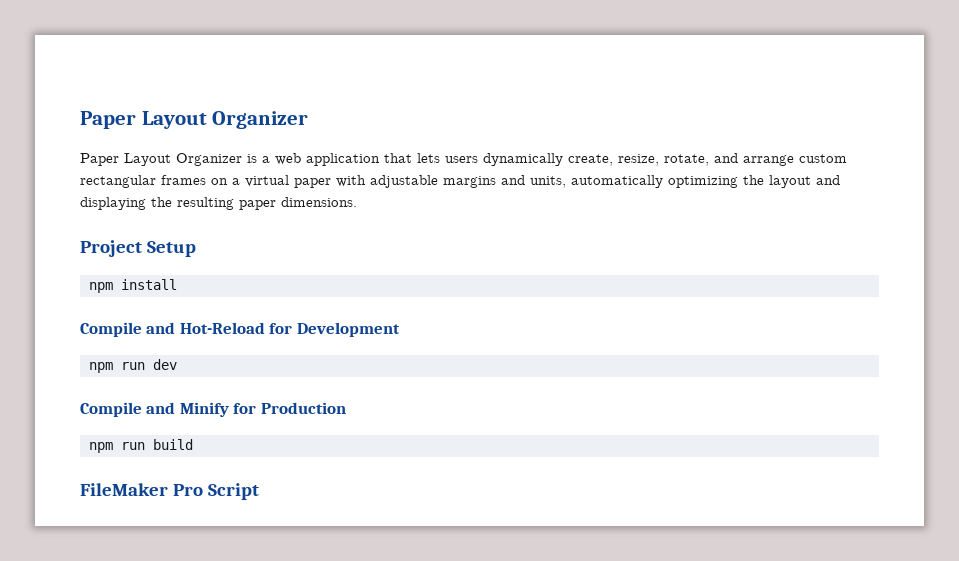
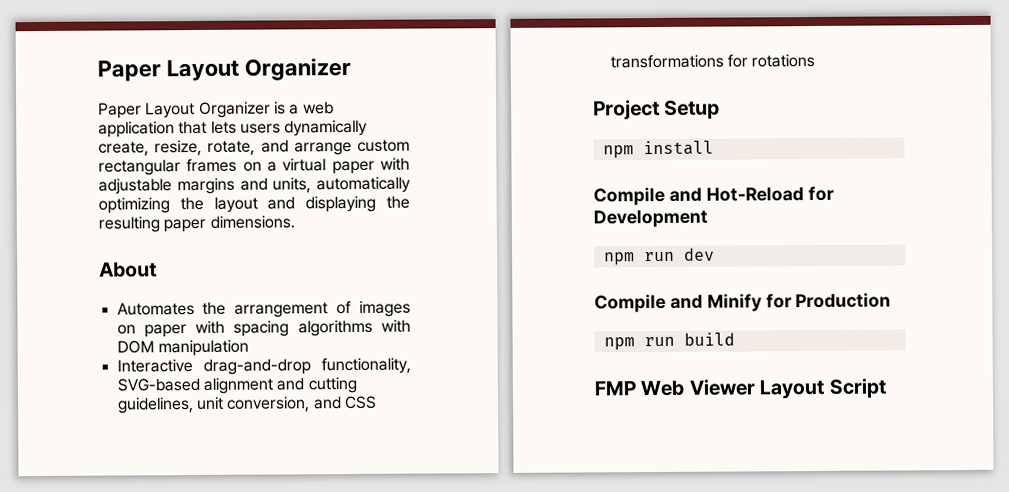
(357, 202) none -> [99,261,157,278] [116,300,411,318] [116,319,411,338] [116,339,249,357] [116,357,411,375] [116,376,357,394] [116,395,377,414] [609,53,816,69] // About // Automates the arrangement of images on paper with spacing algorithms with DOM manipulation // Interactive drag-and-drop functionality, SVG-based alignment and cutting guidelines, unit conversion, and CSS transformations for rotations
[80,483,203,496] FileMaker Pro -> [594,378,825,399] FMP Web Viewer Layout

